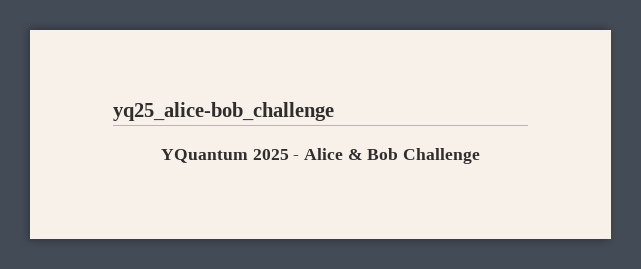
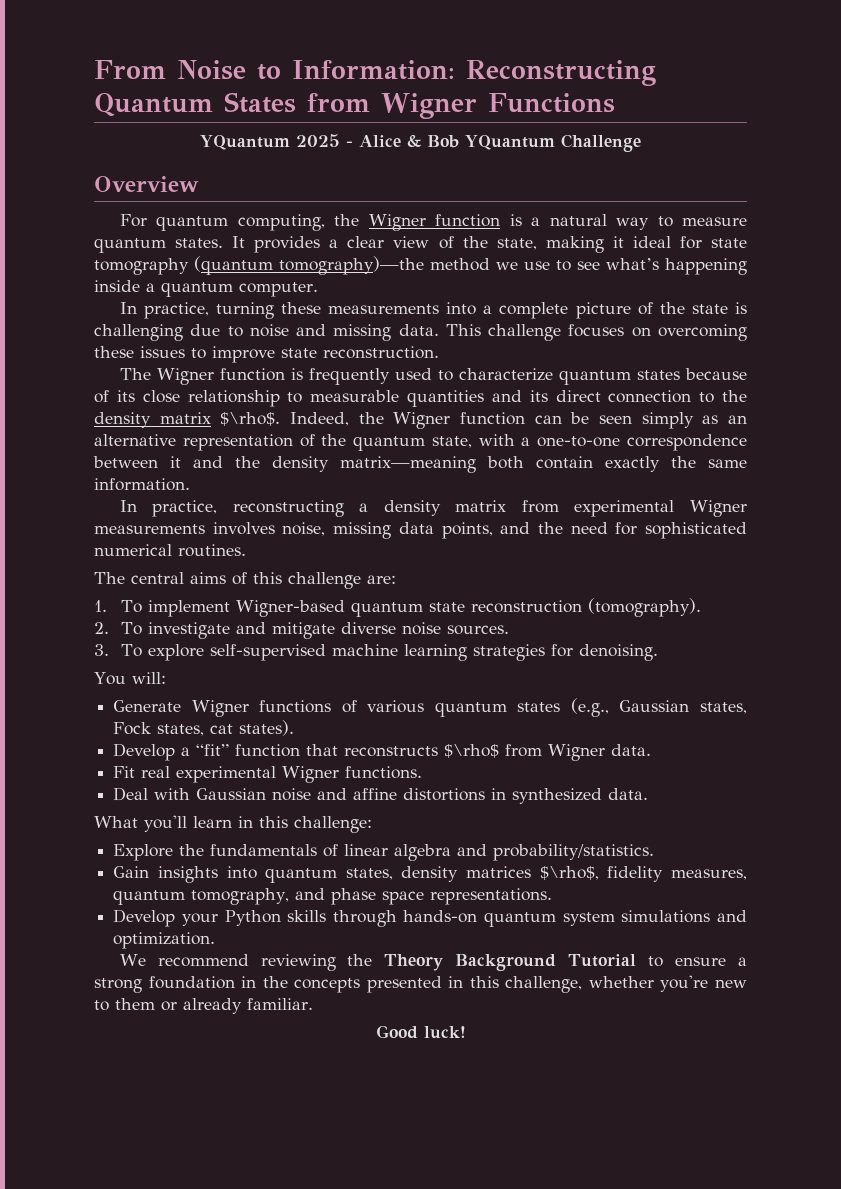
[113,102,334,121] yq25_alice-bob_challenge -> [94,60,656,86] [94,92,615,119] From Noise to Information: Reconstructing Quantum States from Wigner Functions
(399, 154) none -> [465,135,555,150] YQuantum
(481, 156) none -> [94,176,199,192] [119,214,748,231] [94,236,747,253] [94,256,747,275] [94,280,318,297] [119,302,748,319] [94,324,747,341] [94,346,439,363] [119,368,747,385] [94,390,747,407] [94,412,747,429] [94,434,747,451] [93,456,747,473] [94,478,190,491] [119,500,747,517] [94,522,747,539] [94,544,246,557] [94,572,396,589] [94,598,702,617] [94,622,510,639] [94,644,659,661] [94,672,166,685] [113,698,747,717] [113,720,295,736] [113,743,652,761] [113,766,423,783] [113,787,649,804] [94,815,372,833] [113,844,655,861] [113,866,748,883] [113,888,553,905] [113,909,748,927] [113,932,216,949] [119,954,748,971] [94,975,747,993] [94,998,313,1014] [375,1025,466,1039] // Overview // For quantum computing, the Wigner function is a natural way to measure quantum states. It provides a clear view of the state, making it ideal for state tomography (quantum tomography)—the method we use to see what’s happening inside a quantum computer. // In practice, turning these measurements into a complete picture of the state is challenging due to noise and missing data. This challenge focuses on overcoming these issues to improve state reconstruction. // The Wigner function is frequently used to characterize quantum states because of its close relationship to measurable quantities and its direct connection to the density matrix $\rho$. Indeed, the Wigner function can be seen simply as an alternative representation of the quantum state, with a one-to-one correspondence between it and the density matrix—meaning both contain exactly the same information. // In practice, reconstructing a density matrix from experimental Wigner measurements involves noise, missing data points, and the need for sophisticated numerical routines. // The central aims of this challenge are: // 1. To implement Wigner-based quantum state reconstruction (tomography). // 2. To investigate and mitigate diverse noise sources. // 3. To explore self-supervised machine learning strategies for denoising. // You will: // Generate Wigner functions of various quantum states (e.g., Gaussian states, Fock states, cat states). // Develop a “fit” function that reconstructs $\rho$ from Wigner data. // Fit real experimental Wigner functions. // Deal with Gaussian noise and affine distortions in synthesized data. // What you'll learn in this challenge: // Explore the fundamentals of linear algebra and probability/statistics. // Gain insights into quantum states, density matrices $\rho$, fidelity measures, quantum tomography, and phase space representations. // Develop your Python skills through hands-on quantum system simulations and optimization. // We recommend reviewing the Theory Background Tutorial to ensure a strong foundation in the concepts presented in this challenge, whether you're new to them or already familiar. // Good luck!

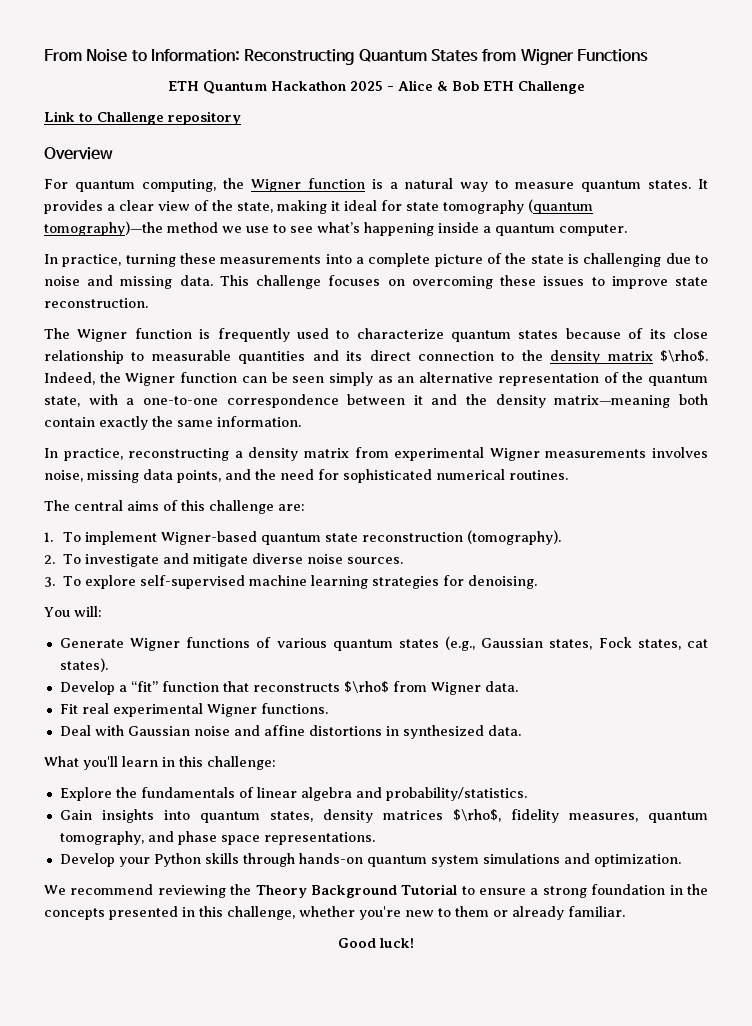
[200,135,290,150] YQuantum -> [167,81,346,94] ETH Quantum Hackathon
[465,134,641,152] YQuantum Challenge -> [482,81,585,94] [44,111,241,125] ETH Challenge // Link to Challenge repository

